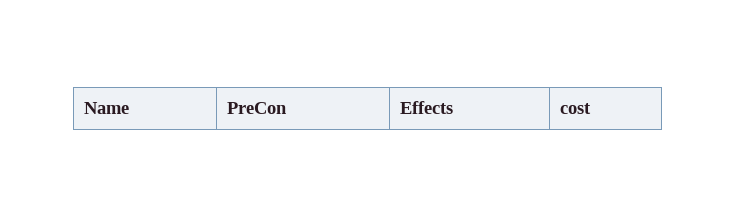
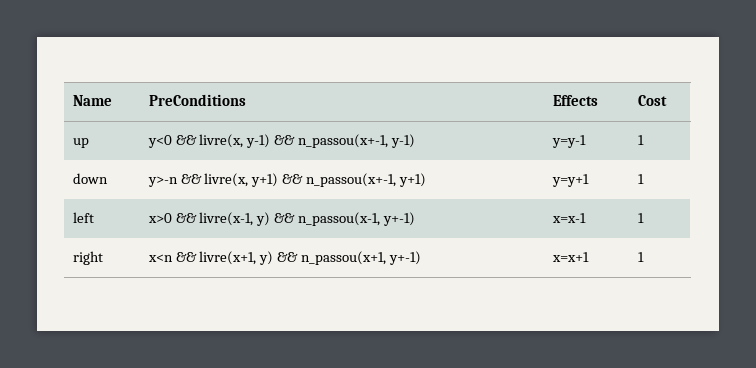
[226,102,287,114] PreCon -> [148,94,246,106] PreConditions
[559,103,591,114] cost -> [637,95,667,106] [72,138,89,148] [147,134,416,148] [551,135,586,148] [637,135,644,145] [72,173,108,184] [147,173,427,187] [551,174,589,187] [637,174,644,184] [72,212,94,223] [147,212,416,226] [551,213,586,223] [637,213,644,223] [72,251,103,265] [147,251,422,265] [551,252,589,262] [637,252,644,262] Cost // up | y<0 && livre(x, y-1) && n_passou(x+-1, y-1) | y=y-1 | 1 // down | y>-n && livre(x, y+1) && n_passou(x+-1, y+1) | y=y+1 | 1 // left | x>0 && livre(x-1, y) && n_passou(x-1, y+-1) | x=x-1 | 1 // right | x<n && livre(x+1, y) && n_passou(x+1, y+-1) | x=x+1 | 1

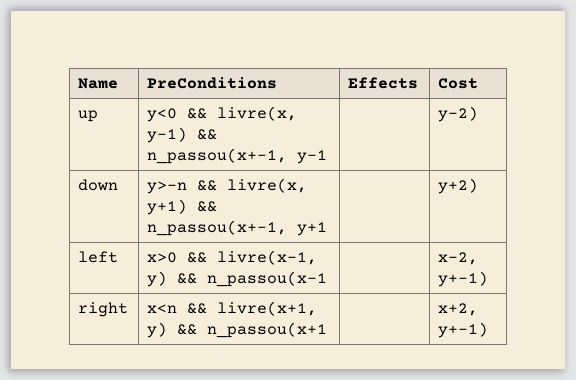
[391,134,416,148] [551,135,586,148] [637,135,644,145] y-1) | y=y-1 | 1 -> [297,150,328,164] [438,106,479,122] y-1 | | y-2)
[399,173,427,187] [551,174,589,187] [637,174,644,184] y+1) | y=y+1 | 1 -> [297,222,328,236] [438,178,479,194] y+1 | | y+2)
[298,212,416,226] [551,213,586,223] [637,213,644,223] n_passou(x-1, y+-1) | x=x-1 | 1 -> [207,271,328,287] [438,252,479,265] [438,271,489,287] n_passou(x-1 | | x-2, y+-1)
[301,251,422,265] [551,252,589,262] [637,252,644,262] n_passou(x+1, y+-1) | x=x+1 | 1 -> [207,322,328,338] [438,303,479,316] [438,322,489,338] n_passou(x+1 | | x+2, y+-1)

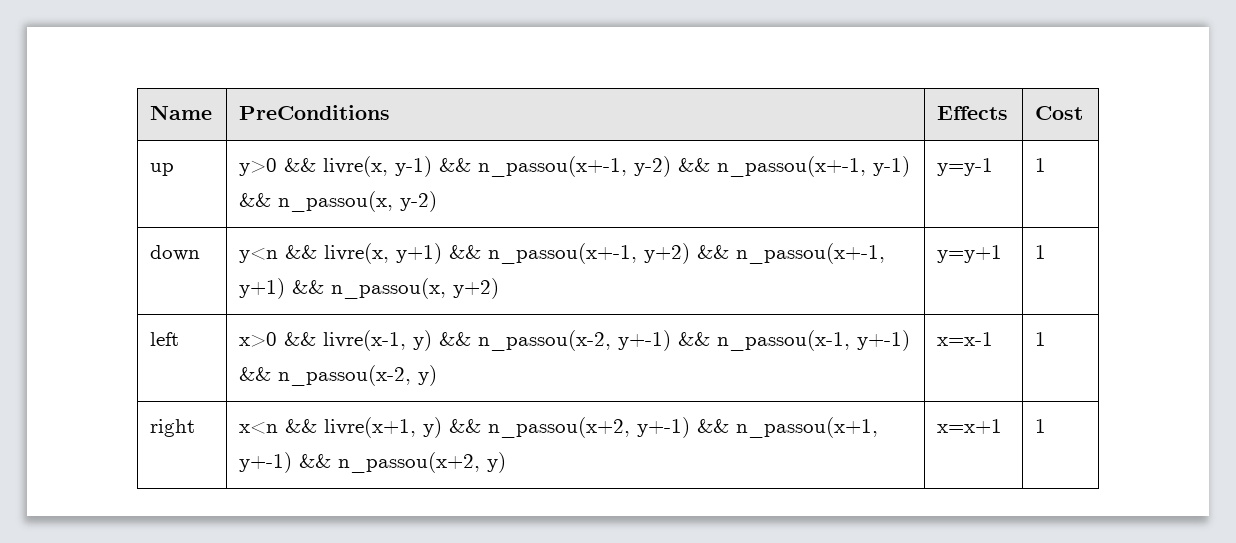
[147,108,178,122] y<0 -> [239,158,278,176] y>0
[297,150,328,164] [438,106,479,122] y-1 | | y-2) -> [634,156,911,177] [239,191,438,212] [937,158,994,176] [1035,158,1047,172] y-2) && n_passou(x+-1, y-1) && n_passou(x, y-2) | y=y-1 | 1
[147,181,188,194] y>-n -> [239,247,279,263] y<n
[297,222,328,236] [438,178,479,194] y+1 | | y+2) -> [644,243,886,264] [239,278,500,299] [937,245,1003,263] [1035,245,1047,259] y+2) && n_passou(x+-1, y+1) && n_passou(x, y+2) | y=y+1 | 1
[207,271,328,287] [438,252,479,265] [438,271,489,287] n_passou(x-1 | | x-2, y+-1) -> [478,330,911,351] [239,365,438,386] [937,332,994,346] [1035,332,1047,346] n_passou(x-2, y+-1) && n_passou(x-1, y+-1) && n_passou(x-2, y) | x=x-1 | 1
[207,322,328,338] [438,303,479,316] [438,322,489,338] n_passou(x+1 | | x+2, y+-1) -> [488,417,879,438] [239,452,507,473] [937,419,1003,434] [1035,419,1047,433] n_passou(x+2, y+-1) && n_passou(x+1, y+-1) && n_passou(x+2, y) | x=x+1 | 1

